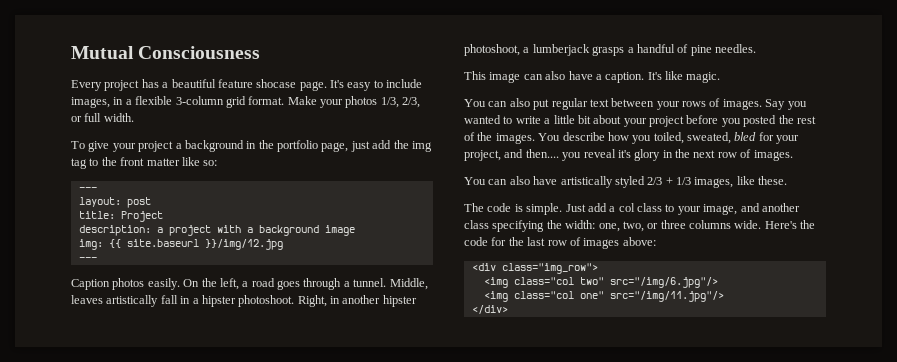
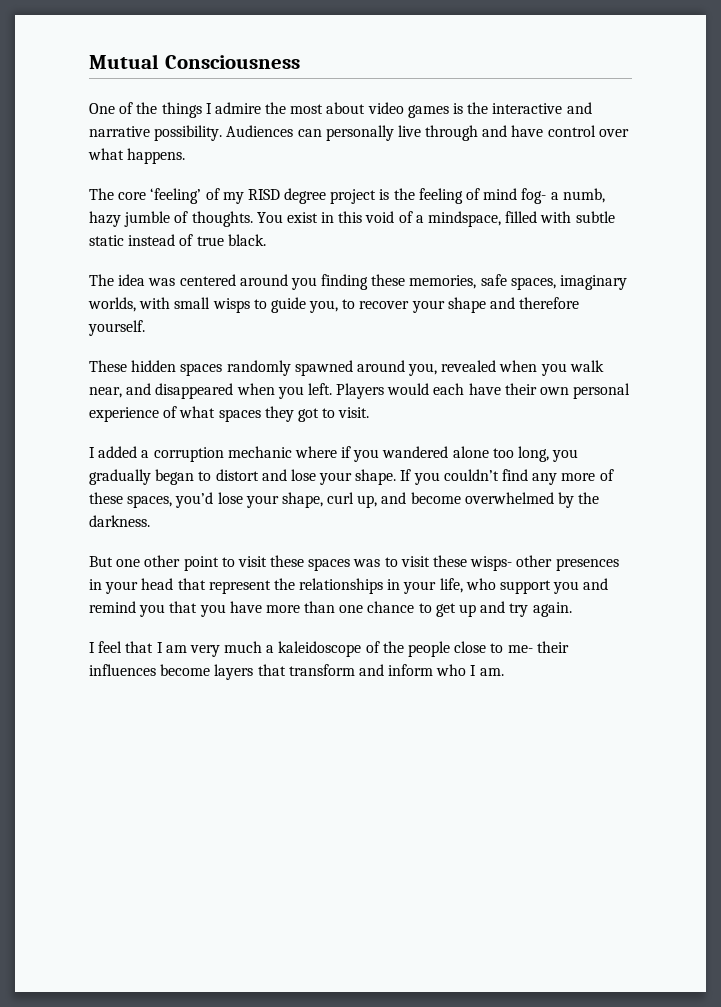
[71,79,423,91] [71,96,421,108] [71,113,134,122] [71,140,432,152] [71,157,218,169] [78,187,97,191] [78,197,151,208] [78,211,163,222] [78,225,355,236] [78,239,283,250] [78,257,97,261] [71,278,428,290] [71,295,417,307] [464,44,756,56] [464,71,721,83] [464,98,807,110] [464,115,816,127] [464,132,800,144] [464,149,793,161] [464,176,788,188] [464,203,800,215] [464,220,816,232] [464,237,656,249] [471,263,598,274] [483,277,718,288] [483,291,724,302] [471,305,508,314] Every project has a beautiful feature shocase page. It's easy to include images, in a flexible 3-column grid format. Make your photos 1/3, 2/3, or full width. // To give your project a background in the portfolio page, just add the img tag to the front matter like so: // --- // layout: post // title: Project // description: a project with a background image // img: {{ site.baseurl }}/img/12.jpg // --- // Caption photos easily. On the left, a road goes through a tunnel. Middle, leaves artistically fall in a hipster photoshoot. Right, in another hipster photoshoot, a lumberjack grasps a handful of pine needles. // This image can also have a caption. It's like magic. // You can also put regular text between your rows of images. Say you wanted to write a little bit about your project before you posted the rest of the images. You describe how you toiled, sweated, bled for your project, and then.... you reveal it's glory in the next row of images. // You can also have artistically styled 2/3 + 1/3 images, like these. // The code is simple. Just add a col class to your image, and another class specifying the width: one, two, or three columns wide. Here's the code for the last row of images above: // <div class="img_row"> // <img class="col two" src="/img/6.jpg"/> // <img class="col one" src="/img/11.jpg"/> // </div> -> [89,102,592,118] [89,125,629,141] [88,148,186,164] [89,188,605,204] [89,211,615,227] [89,234,266,246] [89,274,628,290] [88,297,580,313] [88,320,145,336] [89,360,604,376] [89,383,631,399] [89,406,370,422] [89,446,579,462] [89,469,614,485] [89,492,600,508] [89,515,150,527] [89,555,619,571] [89,578,609,594] [89,601,572,617] [89,641,569,657] [89,664,504,680] One of the things I admire the most about video games is the interactive and narrative possibility. Audiences can personally live through and have control over what happens. // The core ‘feeling’ of my RISD degree project is the feeling of mind fog- a numb, hazy jumble of thoughts. You exist in this void of a mindspace, filled with subtle static instead of true black. // The idea was centered around you finding these memories, safe spaces, imaginary worlds, with small wisps to guide you, to recover your shape and therefore yourself. // These hidden spaces randomly spawned around you, revealed when you walk near, and disappeared when you left. Players would each have their own personal experience of what spaces they got to visit. // I added a corruption mechanic where if you wandered alone too long, you gradually began to distort and lose your shape. If you couldn’t find any more of these spaces, you’d lose your shape, curl up, and become overwhelmed by the darkness. // But one other point to visit these spaces was to visit these wisps- other presences in your head that represent the relationships in your life, who support you and remind you that you have more than one chance to get up and try again. // I feel that I am very much a kaleidoscope of the people close to me- their influences become layers that transform and inform who I am.

